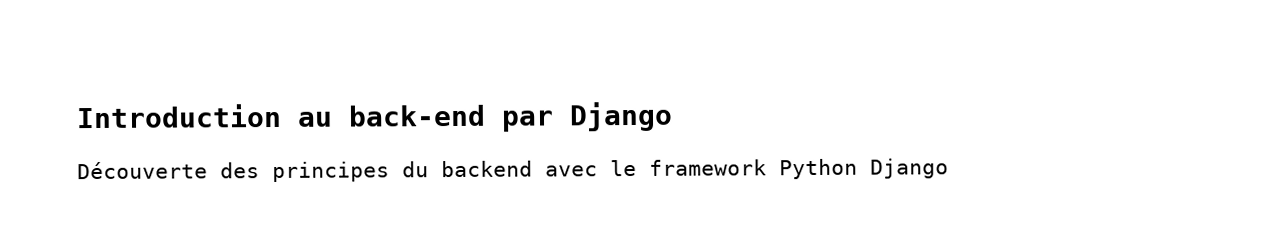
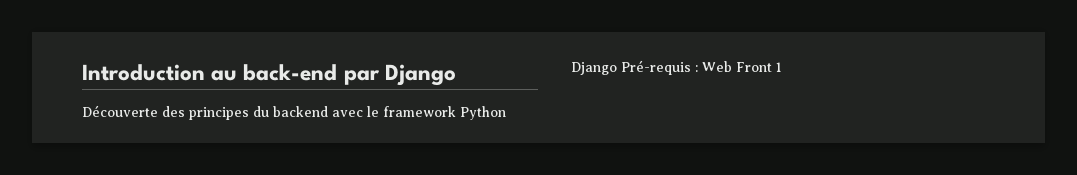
(949, 168) none -> [621,60,782,75] Pré-requis : Web Front 1

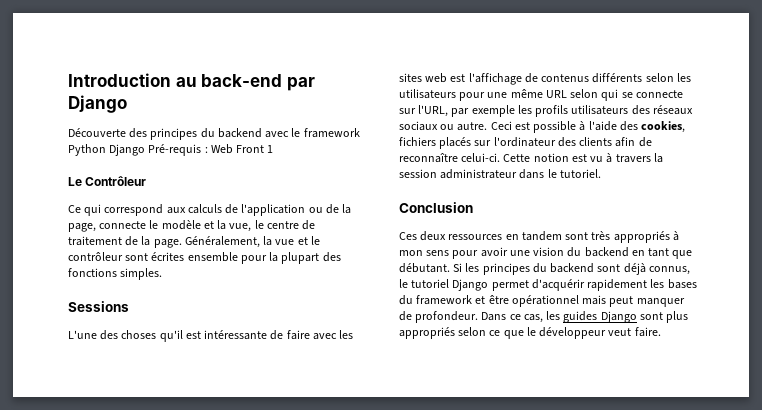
(782, 67) none -> [68,176,147,186] [68,204,352,216] [68,220,316,232] [68,236,320,248] [68,252,341,264] [68,268,163,280] [68,301,129,312] [68,330,354,342] [399,73,691,85] [399,89,683,101] [399,105,693,117] [399,121,686,133] [399,137,652,149] [399,153,663,163] [399,169,601,179] [399,202,473,213] [399,231,679,243] [399,247,693,259] [399,263,690,275] [399,279,697,291] [399,295,685,307] [399,311,689,323] [399,327,661,339] // Le Contrôleur // Ce qui correspond aux calculs de l'application ou de la page, connecte le modèle et la vue, le centre de traitement de la page. Généralement, la vue et le contrôleur sont écrites ensemble pour la plupart des fonctions simples. // Sessions // L'une des choses qu'il est intéressante de faire avec les sites web est l'affichage de contenus différents selon les utilisateurs pour une même URL selon qui se connecte sur l'URL, par exemple les profils utilisateurs des réseaux sociaux ou autre. Ceci est possible à l'aide des cookies, fichiers placés sur l'ordinateur des clients afin de reconnaître celui-ci. Cette notion est vu à travers la session administrateur dans le tutoriel. // Conclusion // Ces deux ressources en tandem sont très appropriés à mon sens pour avoir une vision du backend en tant que débutant. Si les principes du backend sont déjà connus, le tutoriel Django permet d'acquérir rapidement les bases du framework et être opérationnel mais peut manquer de profondeur. Dans ce cas, les guides Django sont plus appropriés selon ce que le développeur veut faire.

